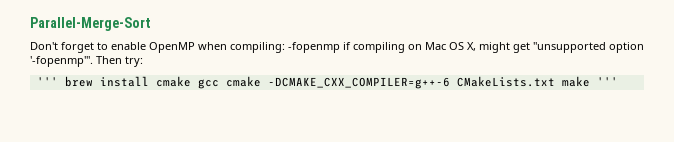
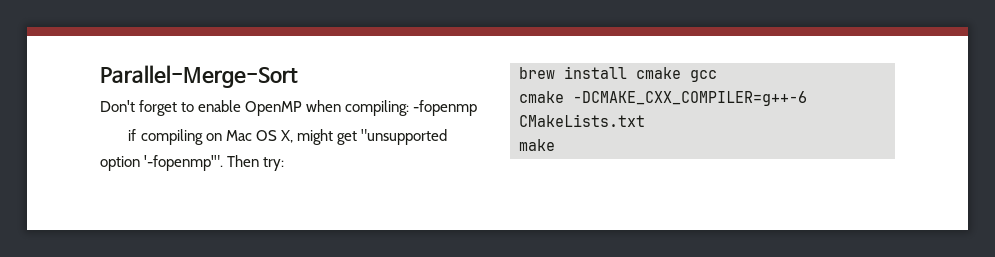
(340, 47) none -> (478, 108) //
[36,77,58,86] ''' -> (285, 164) none
(219, 84) none -> (717, 76) //
[561,76,618,87] make ''' -> [519,139,555,151] // make

